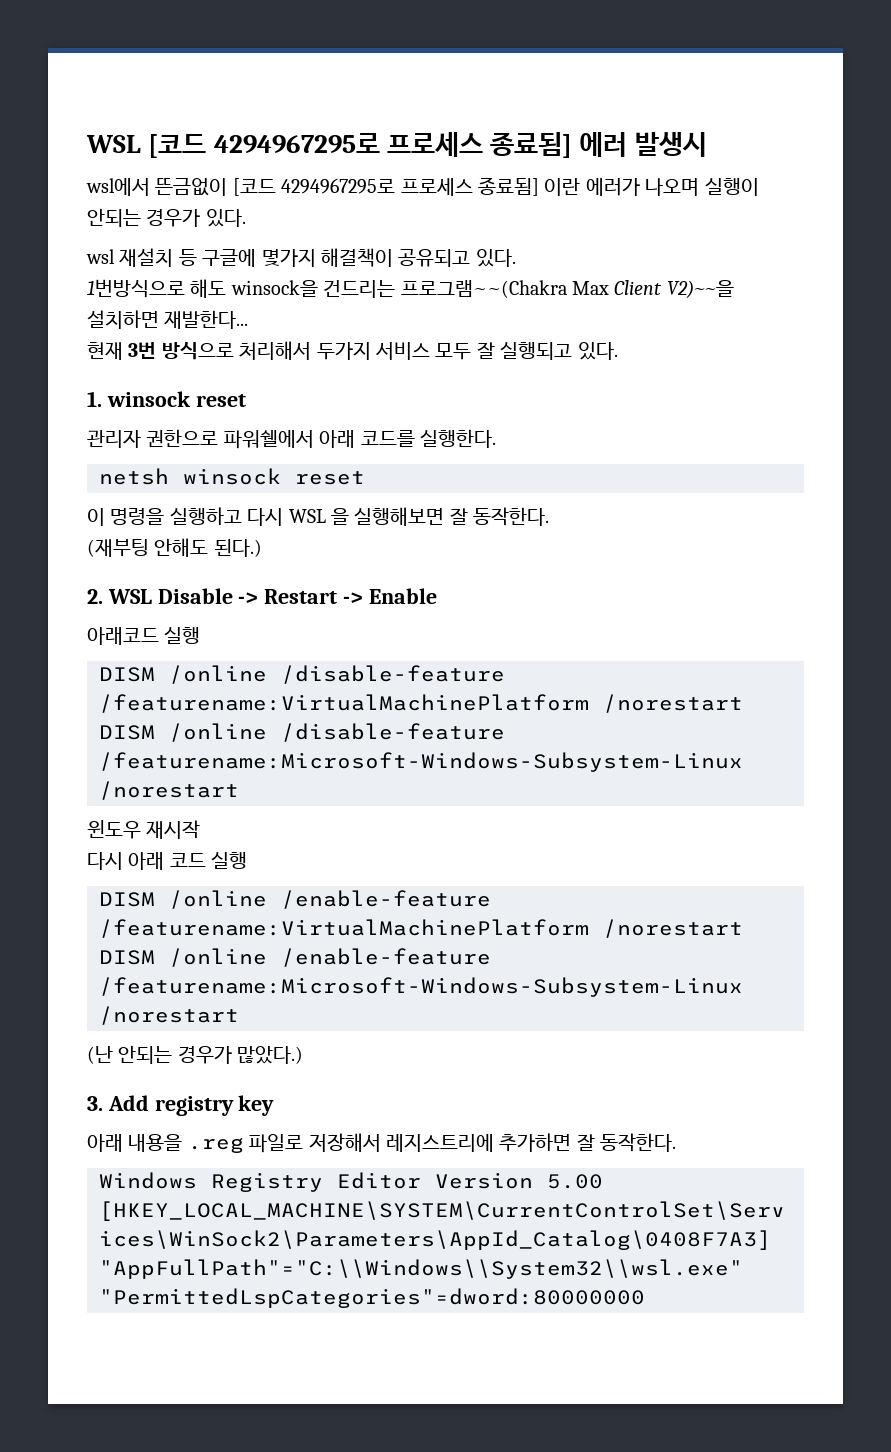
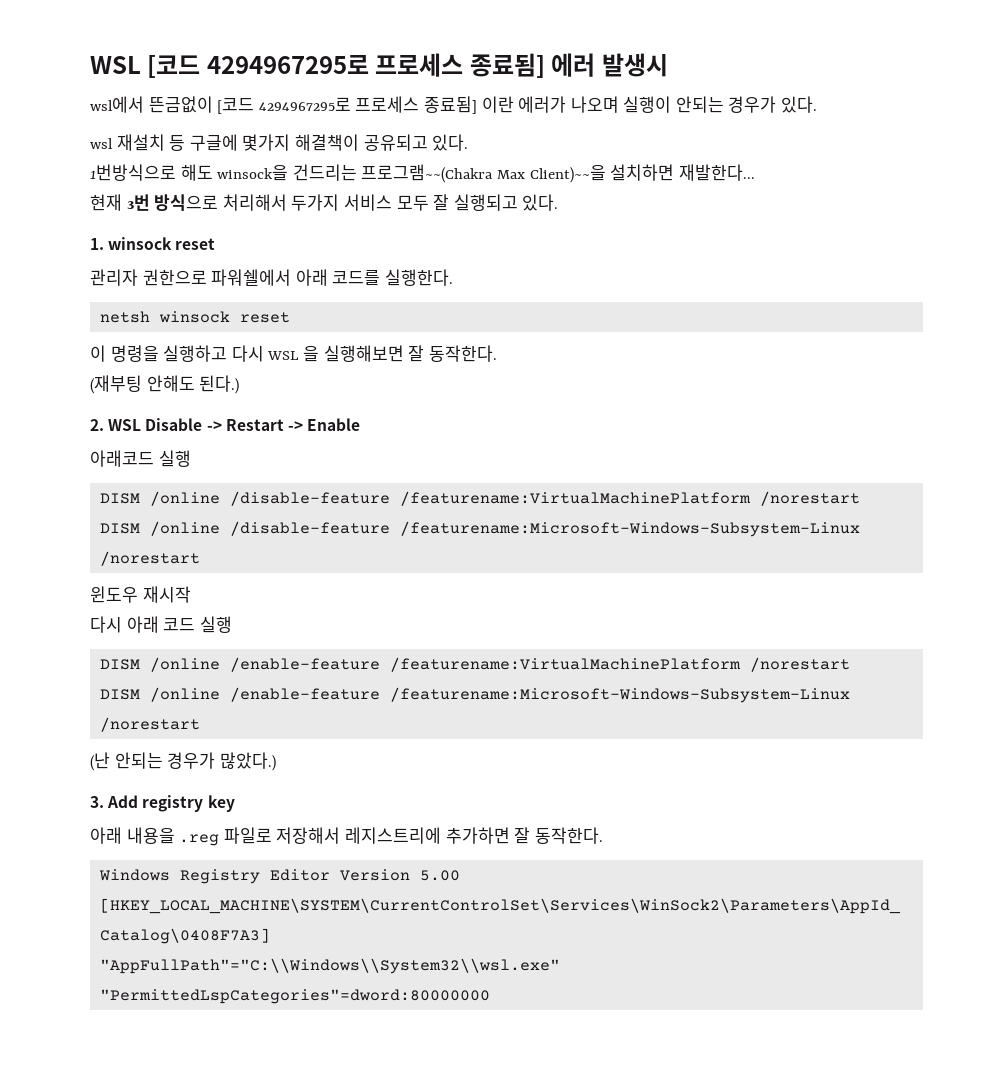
[614,280,734,298] Client V2)~~을 -> [529,164,606,183] Client)~~을

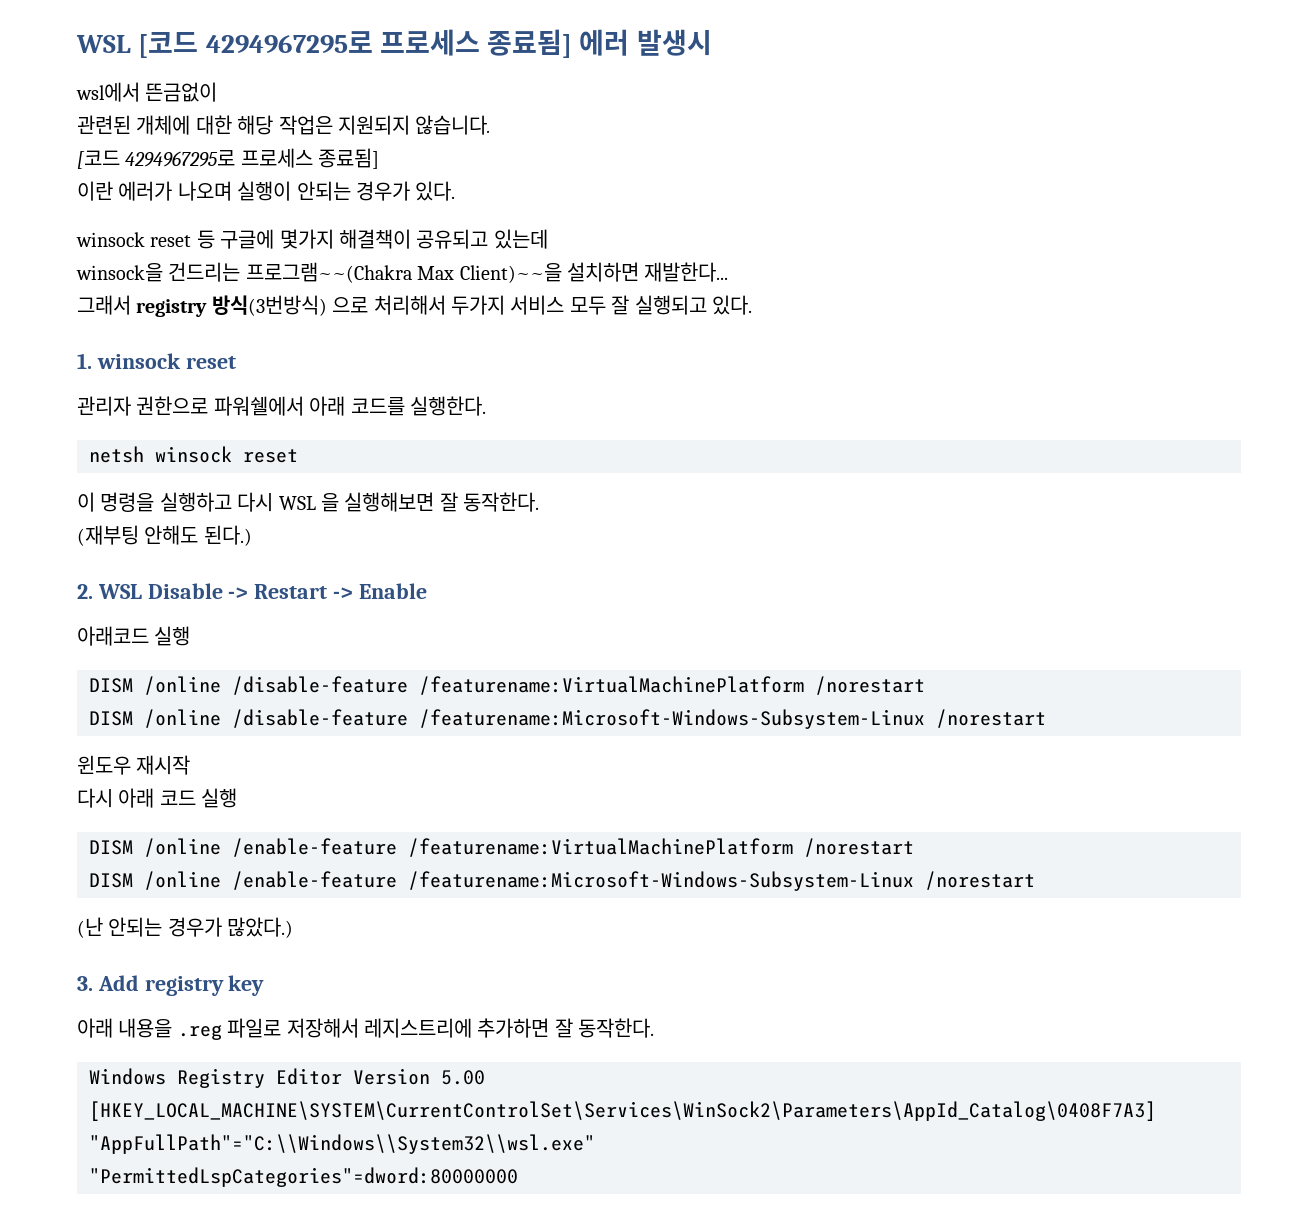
[217,96,477,114] [코드 4294967295로 프로세스 종료됨] -> [77,115,492,135] [77,148,380,169] // 관련된 개체에 대한 해당 작업은 지원되지 않습니다. // [코드 4294967295로 프로세스 종료됨] //
[90,134,165,151] wsl 재설치 -> [76,232,192,247] winsock reset
[432,134,469,151] [90,164,213,181] 있다. // 1번방식으로 해도 -> [493,229,548,249] 있는데 //
[90,194,219,211] 현재 3번 방식으로 -> [77,295,369,317] 그래서 registry 방식(3번방식) 으로

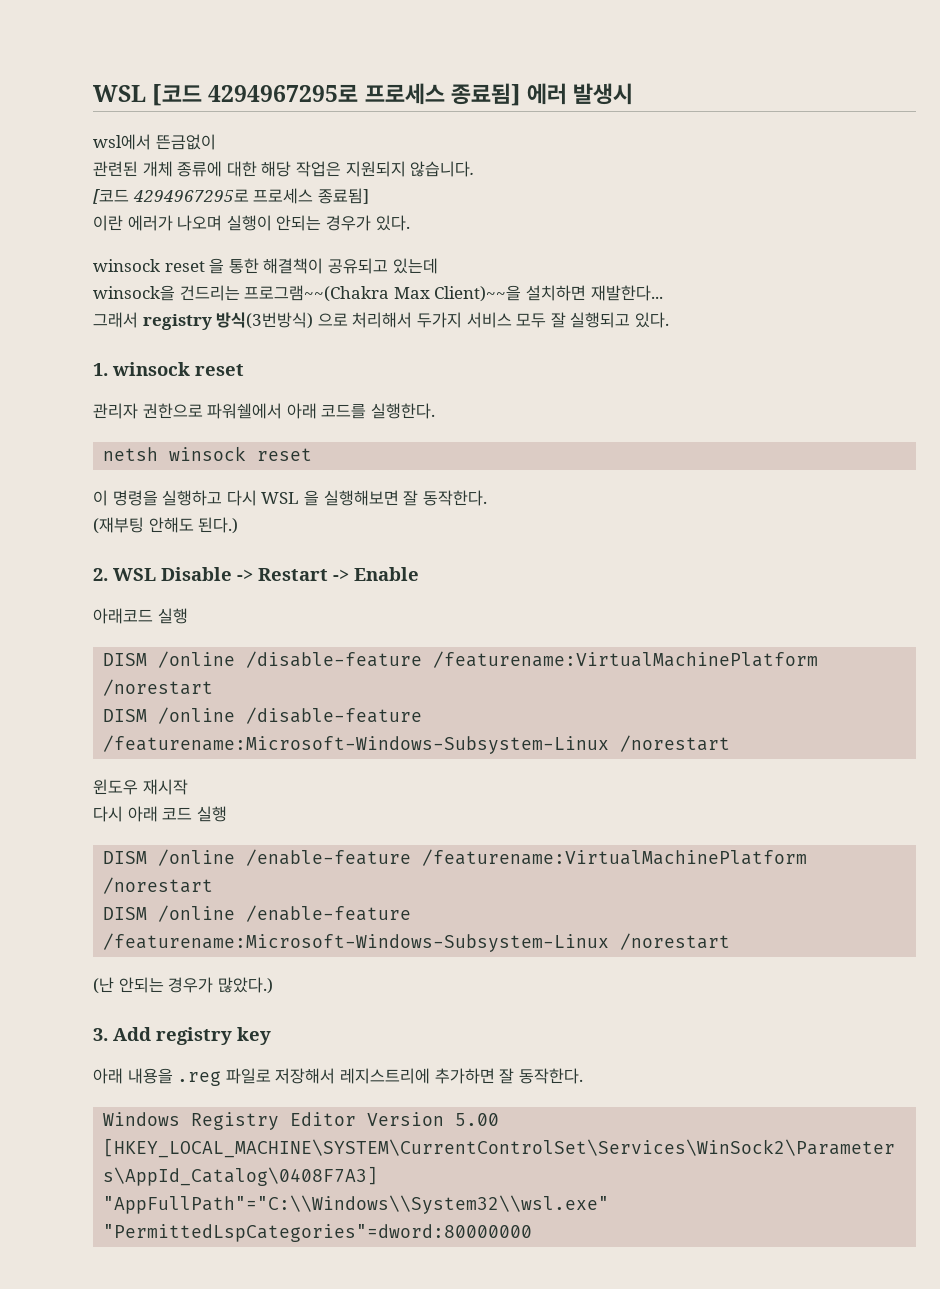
[136,115,191,135] 개체에 -> [142,161,223,177] 개체 종류에
[196,229,334,249] 등 구글에 몇가지 -> [209,258,259,274] 을 통한

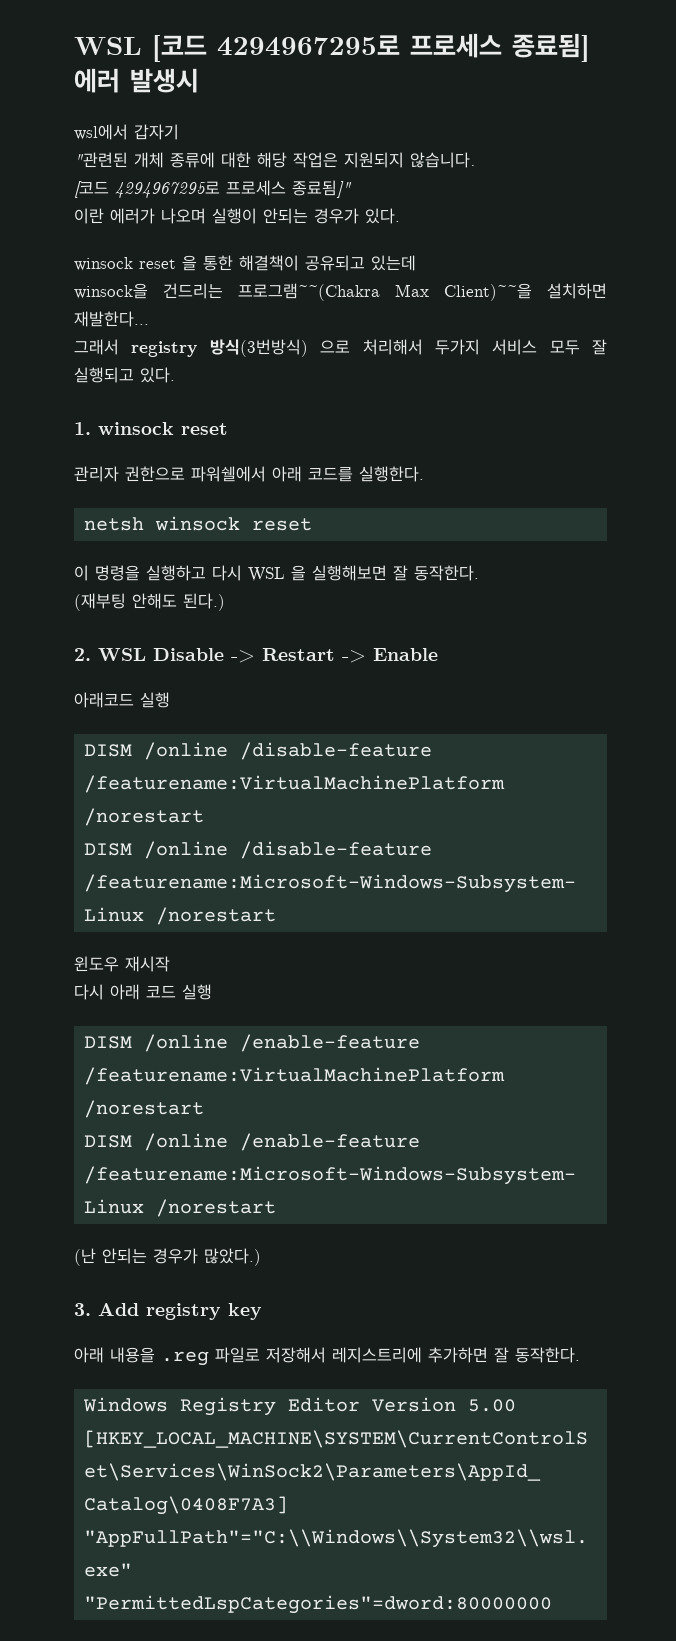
[155,134,216,150] [93,161,138,177] 뜬금없이 // 관련된 -> [134,124,179,140] [74,152,128,168] 갑자기 // "관련된
[317,188,369,204] 종료됨] -> [292,180,352,198] 종료됨]"

